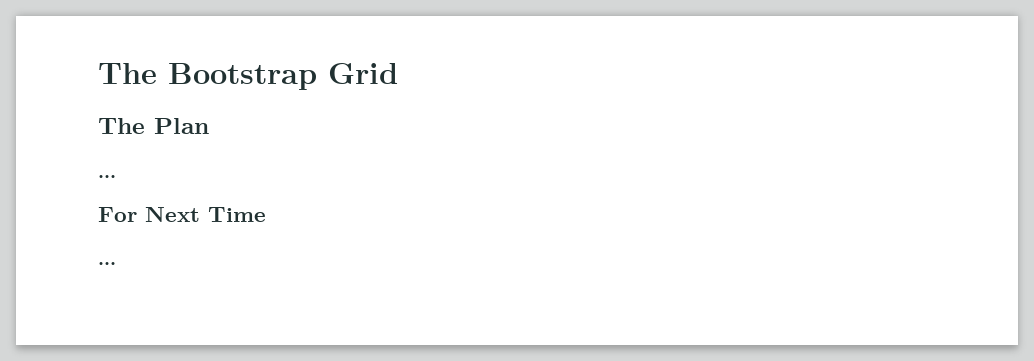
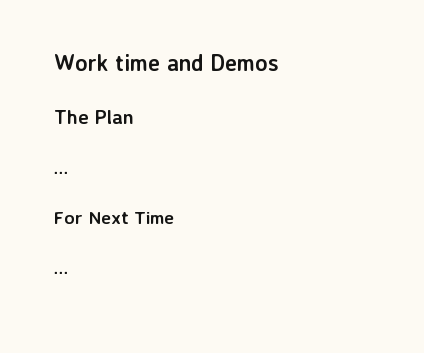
[98,63,398,90] The Bootstrap Grid -> [54,54,279,71] Work time and Demos

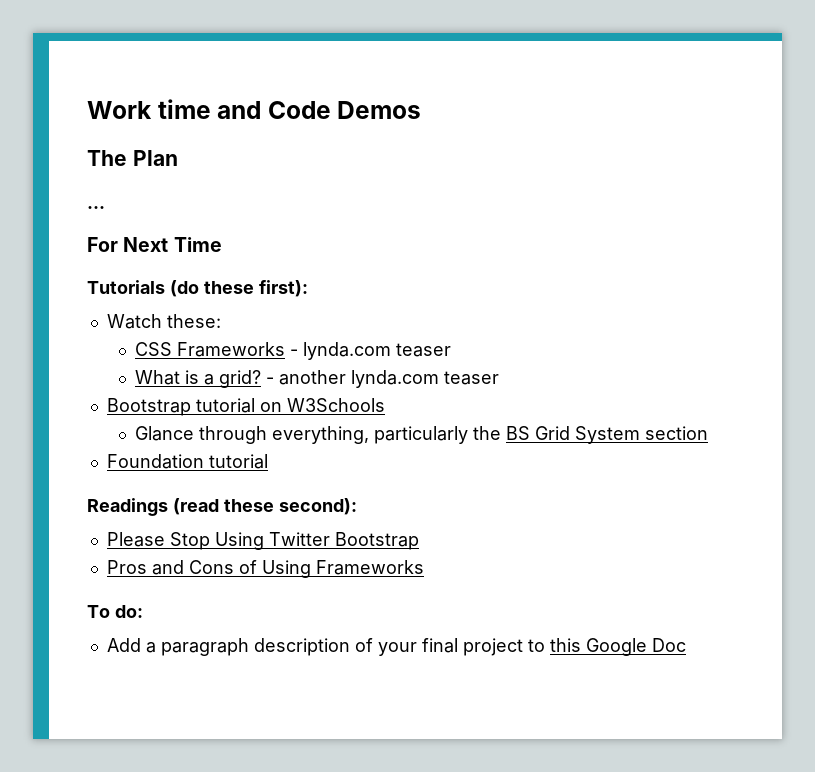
(204, 62) none -> [267,101,331,119] Code
[54,271,69,274] ... -> [87,280,308,297] [106,314,221,329] [134,342,451,360] [134,370,499,388] [106,398,385,416] [134,426,708,444] [106,454,268,469] [87,498,357,516] [106,532,419,550] [106,560,424,578] [87,605,143,618] [106,638,686,656] Tutorials (do these first): // Watch these: // CSS Frameworks - lynda.com teaser // What is a grid? - another lynda.com teaser // Bootstrap tutorial on W3Schools // Glance through everything, particularly the BS Grid System section // Foundation tutorial // Readings (read these second): // Please Stop Using Twitter Bootstrap // Pros and Cons of Using Frameworks // To do: // Add a paragraph description of your final project to this Google Doc

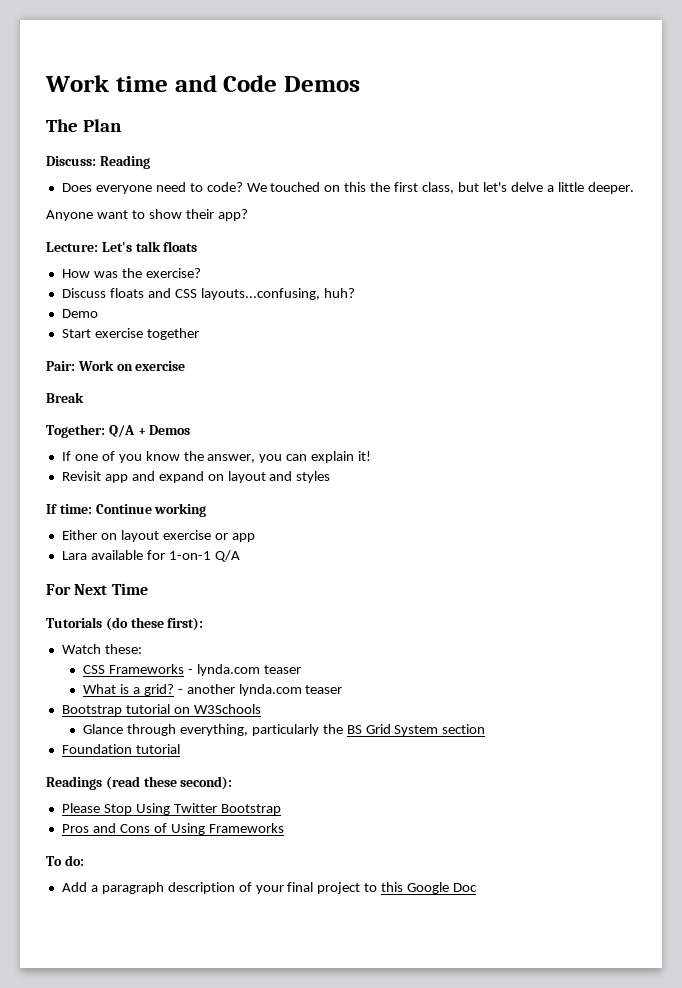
[87,205,105,209] ... -> [46,155,150,169] [61,182,634,194] [46,209,248,221] [46,241,198,252] [61,268,201,278] [61,288,355,300] [61,309,98,318] [61,328,199,340] [46,360,186,371] [46,392,84,403] [46,424,191,438] [61,451,372,463] [61,471,331,483] [46,503,207,517] [61,530,255,542] [61,550,240,562] Discuss: Reading // Does everyone need to code? We touched on this the first class, but let's delve a little deeper. // Anyone want to show their app? // Lecture: Let's talk floats // How was the exercise? // Discuss floats and CSS layouts...confusing, huh? // Demo // Start exercise together // Pair: Work on exercise // Break // Together: Q/A + Demos // If one of you know the answer, you can explain it! // Revisit app and expand on layout and styles // If time: Continue working // Either on layout exercise or app // Lara available for 1-on-1 Q/A

